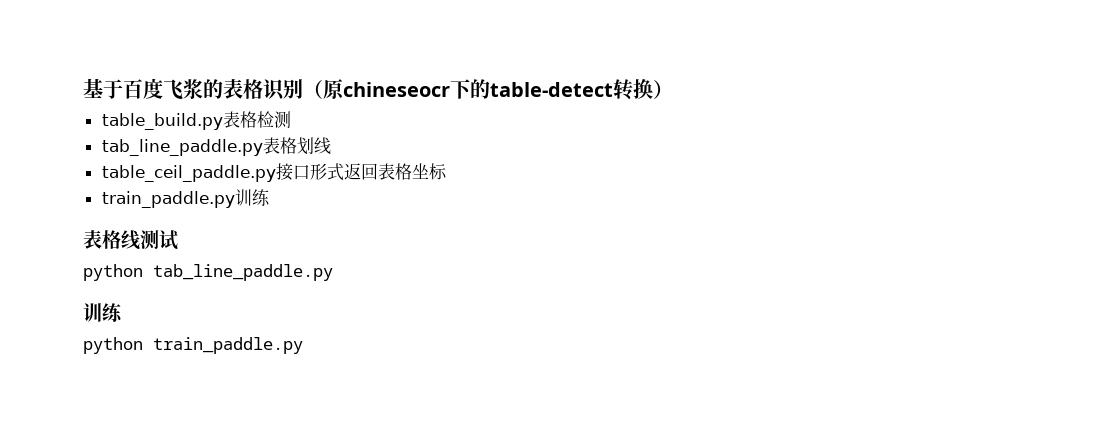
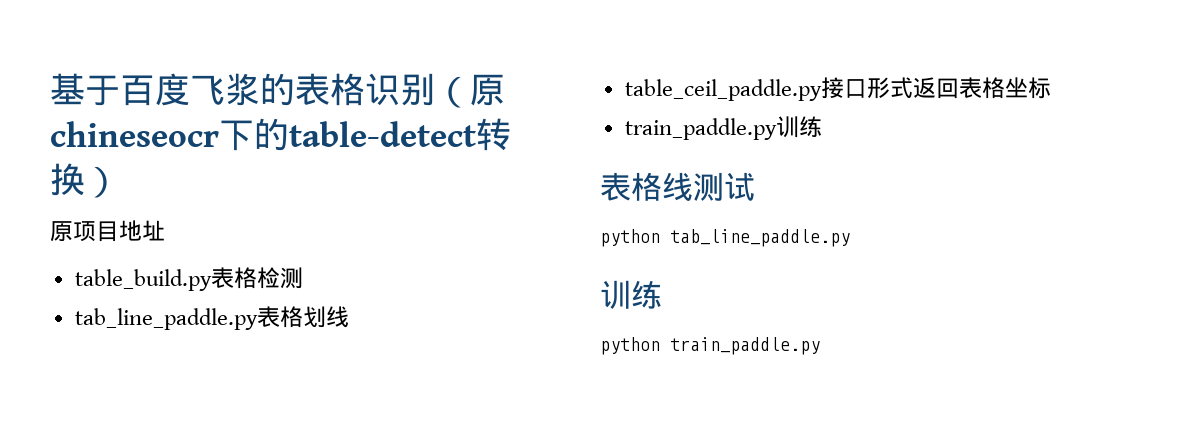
(673, 89) none -> [50,220,165,242] // 原项目地址

